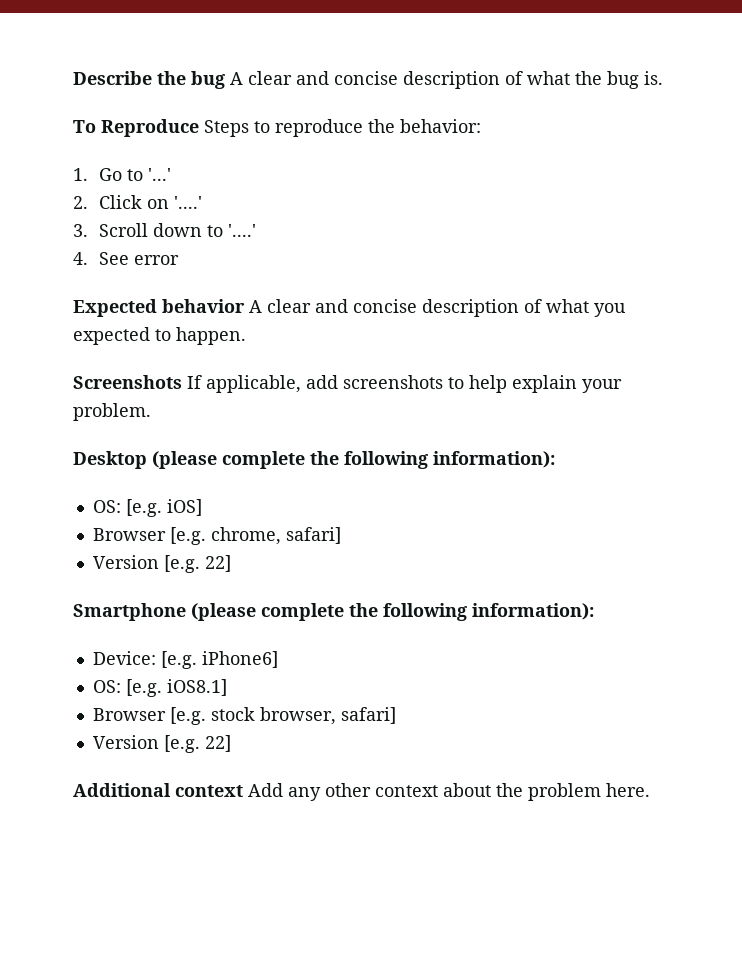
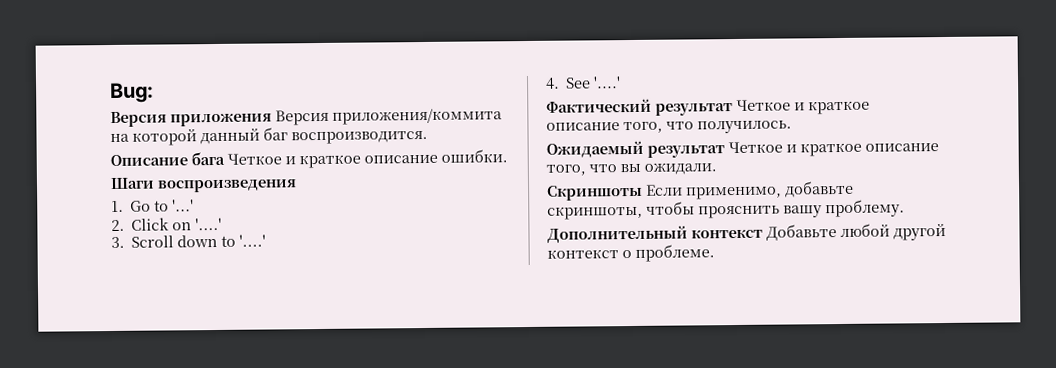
[73,71,663,89] [73,119,481,137] Describe the bug A clear and concise description of what the bug is. // To Reproduce Steps to reproduce the behavior: -> [110,82,154,104] [110,108,502,128] [110,127,428,146] [110,149,508,169] [110,177,297,193] Bug: // Версия приложения Версия приложения/коммита на которой данный баг воспроизводится. // Описание бага Четкое и краткое описание ошибки. // Шаги воспроизведения
[133,255,179,265] [73,299,626,317] [73,327,246,345] [73,375,622,393] [73,403,151,421] [73,451,555,469] [92,499,202,517] [92,527,341,545] [92,555,231,573] [73,603,594,621] [92,651,278,669] [92,679,227,697] [92,707,396,725] [92,735,231,753] [73,783,650,801] error // Expected behavior A clear and concise description of what you expected to happen. // Screenshots If applicable, add screenshots to help explain your problem. // Desktop (please complete the following information): // OS: [e.g. iOS] // Browser [e.g. chrome, safari] // Version [e.g. 22] // Smartphone (please complete the following information): // Device: [e.g. iPhone6] // OS: [e.g. iOS8.1] // Browser [e.g. stock browser, safari] // Version [e.g. 22] // Additional context Add any other context about the problem here. -> [593,76,622,89] [546,98,870,116] [546,120,792,134] [546,140,939,158] [546,162,717,176] [547,180,854,201] [547,199,905,220] [547,223,946,244] [547,244,715,262] '....' // Фактический результат Четкое и краткое описание того, что получилось. // Ожидаемый результат Четкое и краткое описание того, что вы ожидали. // Скриншоты Если применимо, добавьте скриншоты, чтобы прояснить вашу проблему. // Дополнительный контекст Добавьте любой другой контекст о проблеме.

